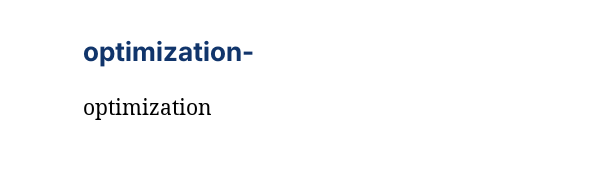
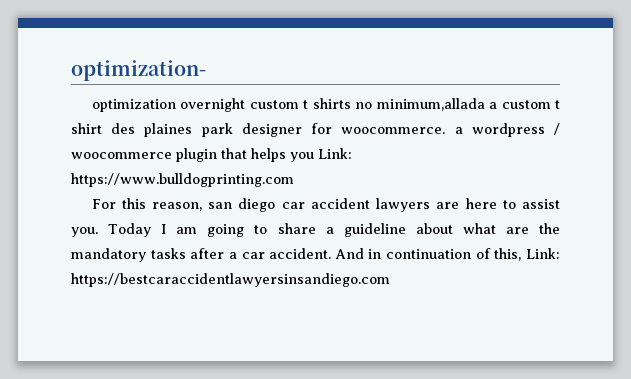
(212, 109) none -> [180,98,560,112] [71,123,560,137] [71,148,352,162] [71,173,294,187] [91,198,560,212] [71,223,560,237] [71,248,560,262] [71,273,390,287] overnight custom t shirts no minimum,allada a custom t shirt des plaines park designer for woocommerce. a wordpress / woocommerce plugin that helps you Link: https://www.bulldogprinting.com // For this reason, san diego car accident lawyers are here to assist you. Today I am going to share a guideline about what are the mandatory tasks after a car accident. And in continuation of this, Link: https://bestcaraccidentlawyersinsandiego.com

